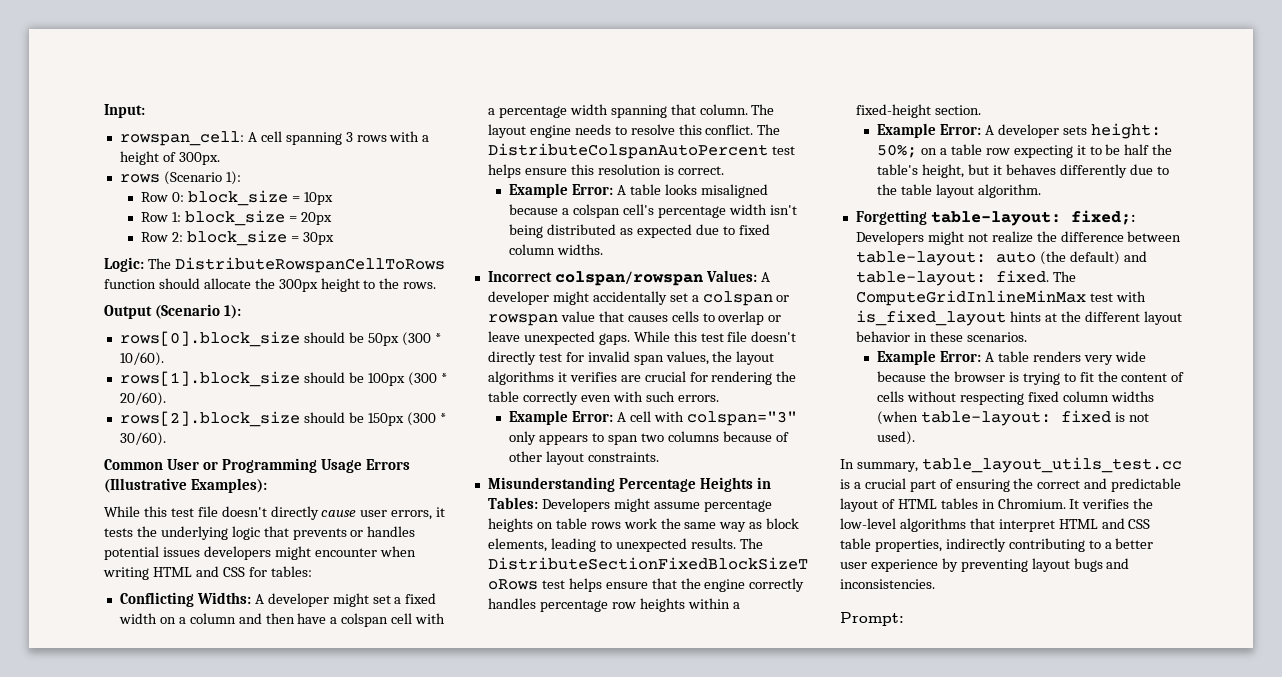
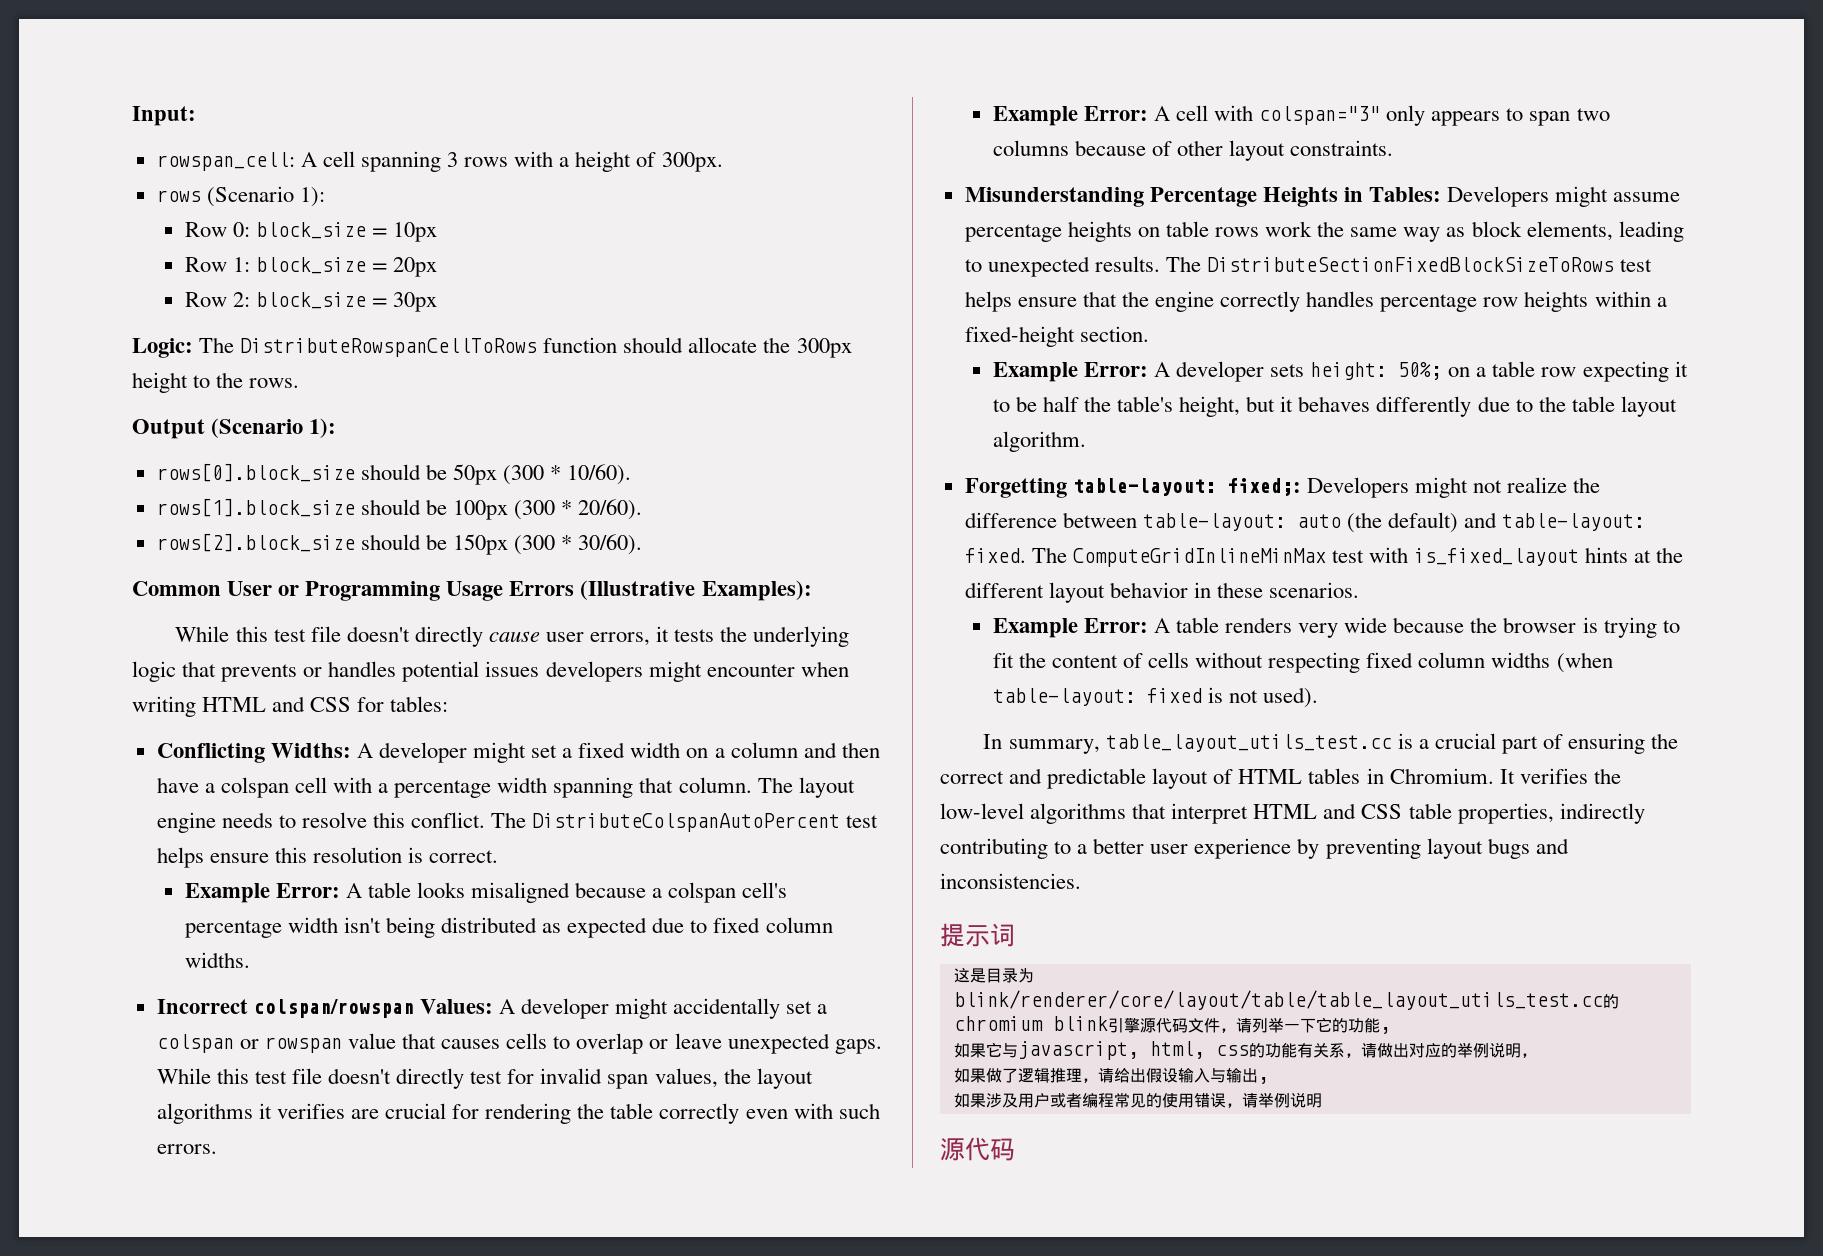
[840,612,904,626] Prompt: -> [940,923,1015,947] [953,968,1034,983] [953,990,1619,1010] [953,1016,1391,1034] [953,1041,1537,1060] [953,1067,1269,1084] [953,1092,1322,1108] [940,1137,1015,1161] 提示词 // 这是目录为blink/renderer/core/layout/table/table_layout_utils_test.cc的chromium blink引擎源代码文件，请列举一下它的功能, // 如果它与javascript, html, css的功能有关系，请做出对应的举例说明， // 如果做了逻辑推理，请给出假设输入与输出, // 如果涉及用户或者编程常见的使用错误，请举例说明 // 源代码

